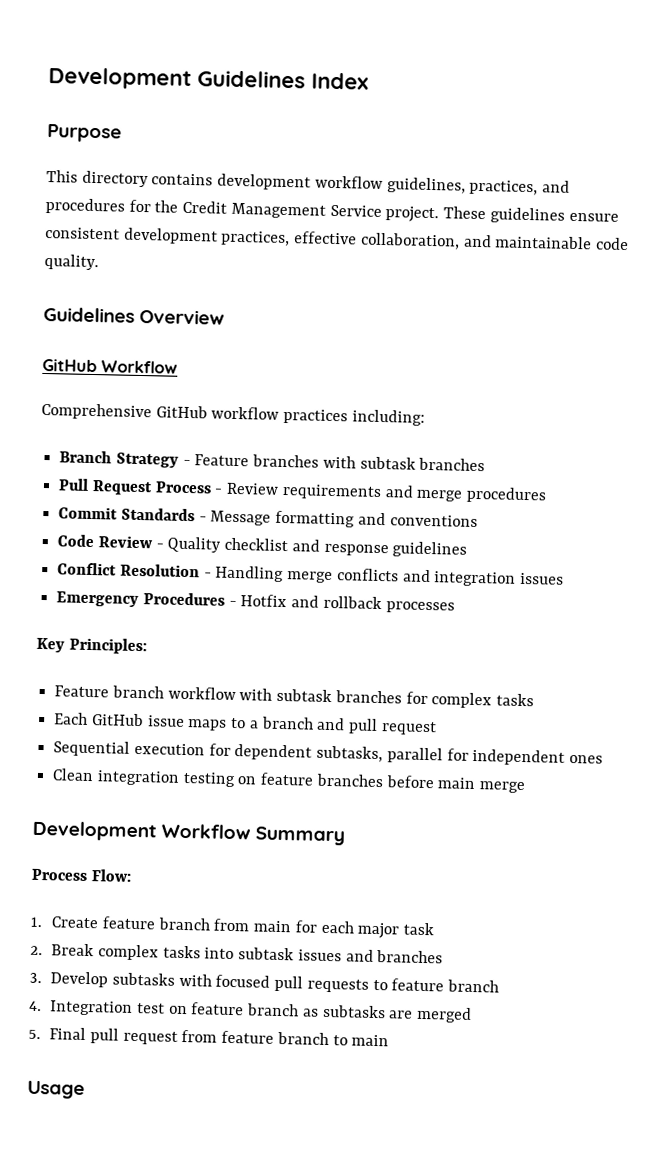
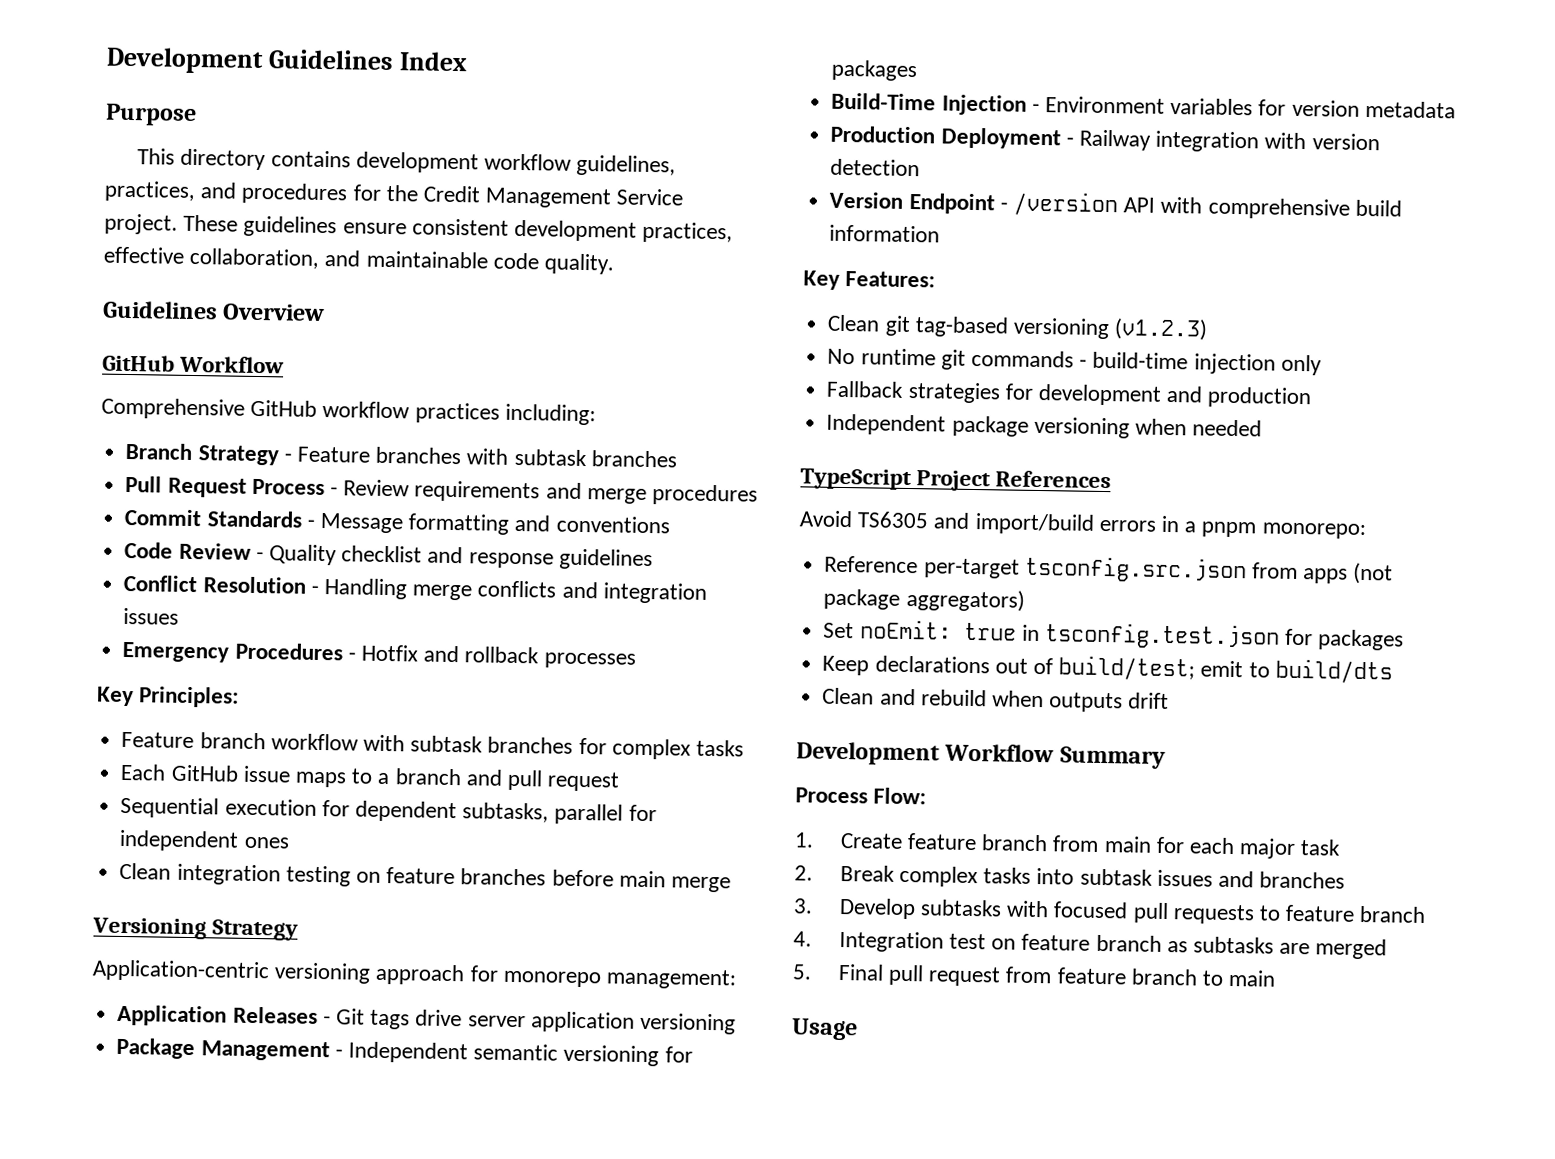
(526, 787) none -> [92,917,299,941] [92,959,737,990] [117,1004,736,1035] [116,1037,693,1067] [831,59,918,82] [831,92,1456,119] [830,125,1380,153] [830,158,921,177] [829,191,1402,220] [829,224,941,243] [803,270,936,290] [827,314,1209,341] [827,348,1322,376] [826,380,1313,409] [826,413,1263,439] [800,468,1112,492] [799,510,1366,540] [824,555,1394,585] [823,588,1025,612] [823,619,1405,651] [822,655,1393,684] [822,687,1170,713] // Versioning Strategy // Application-centric versioning approach for monorepo management: // Application Releases - Git tags drive server application versioning // Package Management - Independent semantic versioning for packages // Build-Time Injection - Environment variables for version metadata // Production Deployment - Railway integration with version detection // Version Endpoint - /version API with comprehensive build information // Key Features: // Clean git tag-based versioning (v1.2.3) // No runtime git commands - build-time injection only // Fallback strategies for development and production // Independent package versioning when needed // TypeScript Project References // Avoid TS6305 and import/build errors in a pnpm monorepo: // Reference per-target tsconfig.src.json from apps (not package aggregators) // Set noEmit: true in tsconfig.test.json for packages // Keep declarations out of build/test; emit to build/dts // Clean and rebuild when outputs drift

